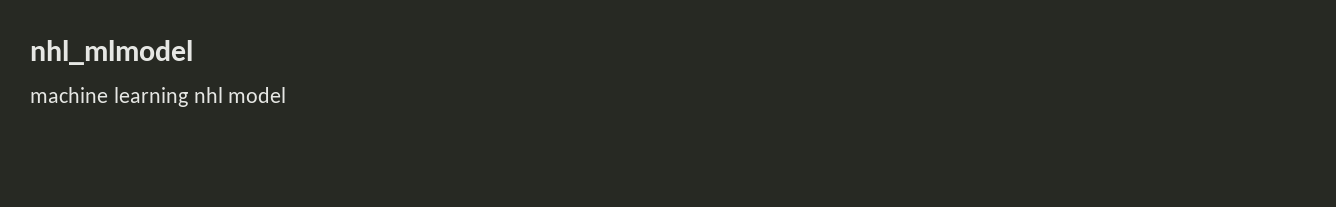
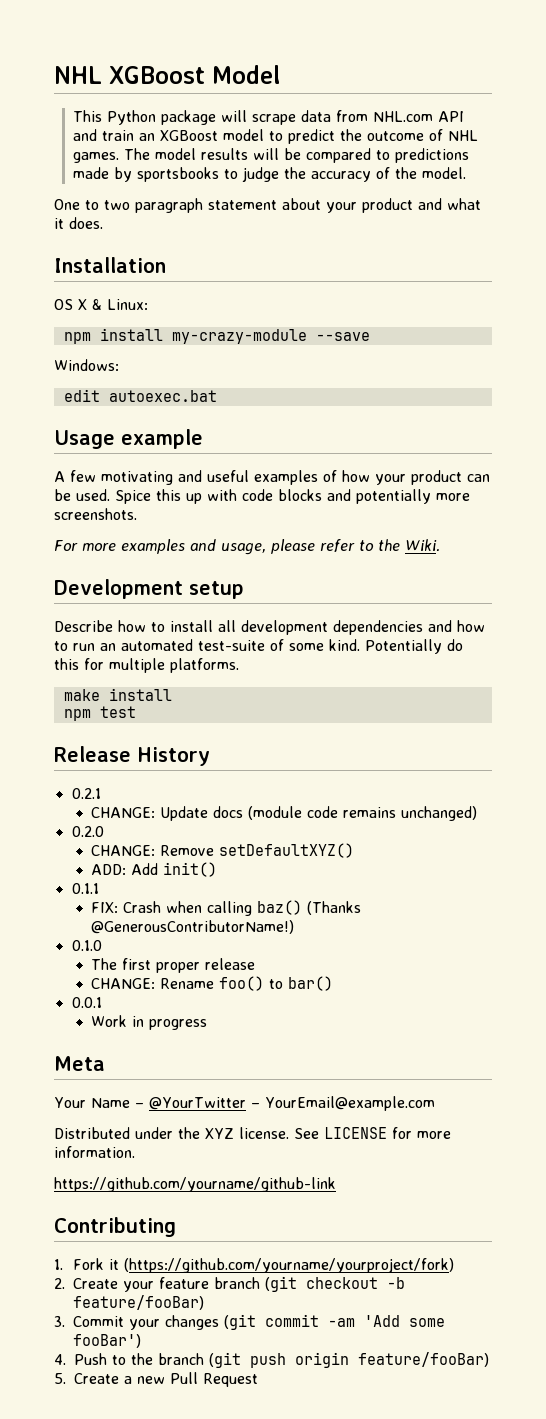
[30,40,193,65] [30,87,287,107] nhl_mlmodel // machine learning nhl model -> [54,65,280,84] [73,110,465,125] [73,129,479,144] [73,148,470,163] [73,167,467,182] [54,198,481,213] [54,217,103,229] [54,257,166,273] [54,299,148,310] [63,328,370,344] [54,359,119,371] [63,389,217,402] [54,429,203,449] [54,470,490,485] [54,489,470,504] [54,508,137,520] [54,539,440,555] [54,579,244,599] [54,620,485,635] [54,639,463,654] [54,658,239,673] [63,688,172,701] [63,706,136,721] [54,746,210,766] [71,788,101,799] [91,806,478,821] [71,826,104,837] [91,843,355,858] [91,862,218,877] [71,883,99,894] [91,900,362,916] [91,920,295,934] [71,940,102,951] [91,958,256,973] [91,976,334,991] [71,997,102,1008] [91,1015,208,1030] [54,1056,105,1071] [54,1096,435,1111] [54,1127,451,1139] [54,1146,135,1158] [54,1177,336,1192] [54,1217,176,1237] [54,1258,455,1273] [54,1276,406,1292] [73,1295,205,1310] [54,1314,446,1330] [73,1334,142,1348] [54,1352,489,1368] [54,1372,258,1387] NHL XGBoost Model // This Python package will scrape data from NHL.com API and train an XGBoost model to predict the outcome of NHL games. The model results will be compared to predictions made by sportsbooks to judge the accuracy of the model. // One to two paragraph statement about your product and what it does. // Installation // OS X & Linux: // npm install my-crazy-module --save // Windows: // edit autoexec.bat // Usage example // A few motivating and useful examples of how your product can be used. Spice this up with code blocks and potentially more screenshots. // For more examples and usage, please refer to the Wiki. // Development setup // Describe how to install all development dependencies and how to run an automated test-suite of some kind. Potentially do this for multiple platforms. // make install // npm test // Release History // 0.2.1 // CHANGE: Update docs (module code remains unchanged) // 0.2.0 // CHANGE: Remove setDefaultXYZ() // ADD: Add init() // 0.1.1 // FIX: Crash when calling baz() (Thanks @GenerousContributorName!) // 0.1.0 // The first proper release // CHANGE: Rename foo() to bar() // 0.0.1 // Work in progress // Meta // Your Name – @YourTwitter – YourEmail@example.com // Distributed under the XYZ license. See LICENSE for more information. // https://github.com/yourname/github-link // Contributing // 1. Fork it (https://github.com/yourname/yourproject/fork) // 2. Create your feature branch (git checkout -b feature/fooBar) // 3. Commit your changes (git commit -am 'Add some fooBar') // 4. Push to the branch (git push origin feature/fooBar) // 5. Create a new Pull Request

